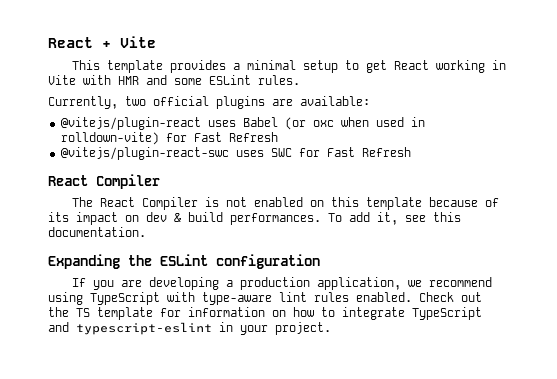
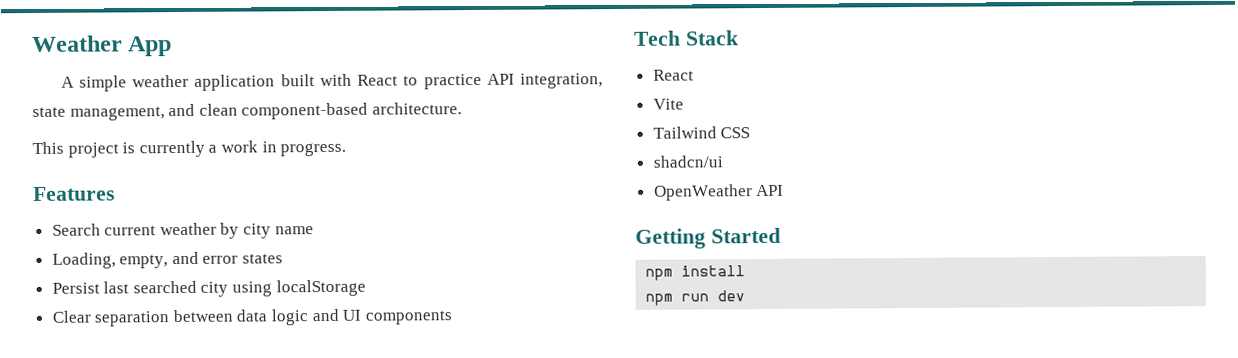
[48,36,156,48] [71,60,506,73] [48,75,300,85] [48,96,370,109] [60,117,425,130] [60,132,278,145] [60,147,411,160] [48,174,160,189] [71,197,499,210] [48,212,461,225] [48,227,146,237] [48,254,320,269] [71,277,492,290] [48,292,482,305] [48,307,482,320] [48,322,331,335] React + Vite // This template provides a minimal setup to get React working in Vite with HMR and some ESLint rules. // Currently, two official plugins are available: // @vitejs/plugin-react uses Babel (or oxc when used in rolldown-vite) for Fast Refresh // @vitejs/plugin-react-swc uses SWC for Fast Refresh // React Compiler // The React Compiler is not enabled on this template because of its impact on dev & build performances. To add it, see this documentation. // Expanding the ESLint configuration // If you are developing a production application, we recommend using TypeScript with type-aware lint rules enabled. Check out the TS template for information on how to integrate TypeScript and typescript-eslint in your project. -> [32,35,173,57] [60,73,604,92] [32,102,462,121] [32,140,347,158] [33,186,115,201] [51,222,314,239] [51,251,284,269] [51,279,366,297] [51,308,452,327] [633,30,739,46] [652,69,694,81] [652,98,684,110] [652,126,751,139] [652,155,723,168] [653,184,785,201] [635,227,781,249] [645,265,746,281] [645,290,746,306] Weather App // A simple weather application built with React to practice API integration, state management, and clean component-based architecture. // This project is currently a work in progress. // Features // Search current weather by city name // Loading, empty, and error states // Persist last searched city using localStorage // Clear separation between data logic and UI components // Tech Stack // React // Vite // Tailwind CSS // shadcn/ui // OpenWeather API // Getting Started // npm install // npm run dev

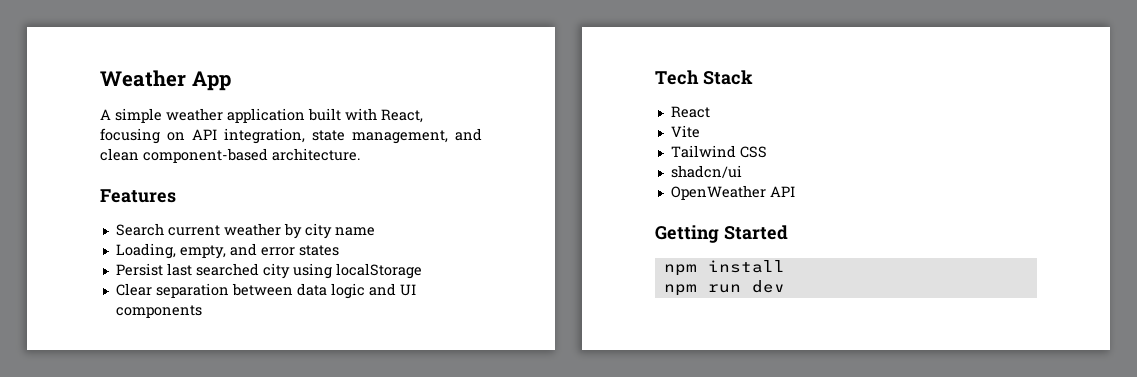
[357,73,482,90] React to practice -> [381,109,423,123] [100,128,185,144] React, focusing on
[32,140,347,158] // This project is currently a work in progress. -> (360, 154) none

